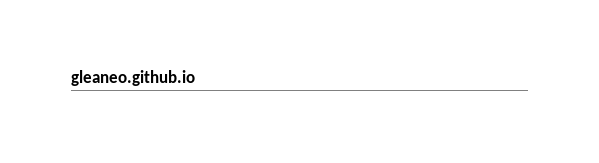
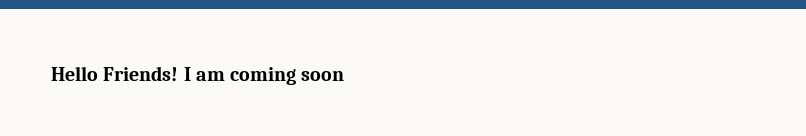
[71,70,195,86] gleaneo.github.io -> [51,66,345,85] Hello Friends! I am coming soon

